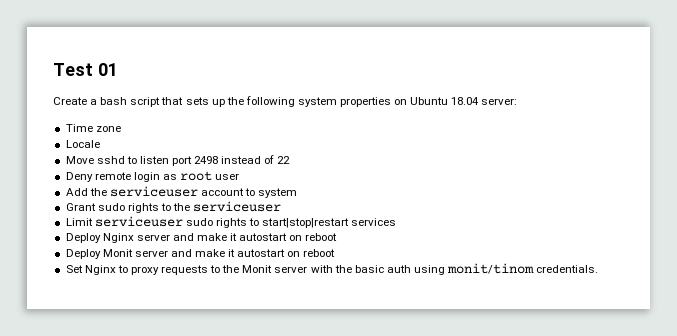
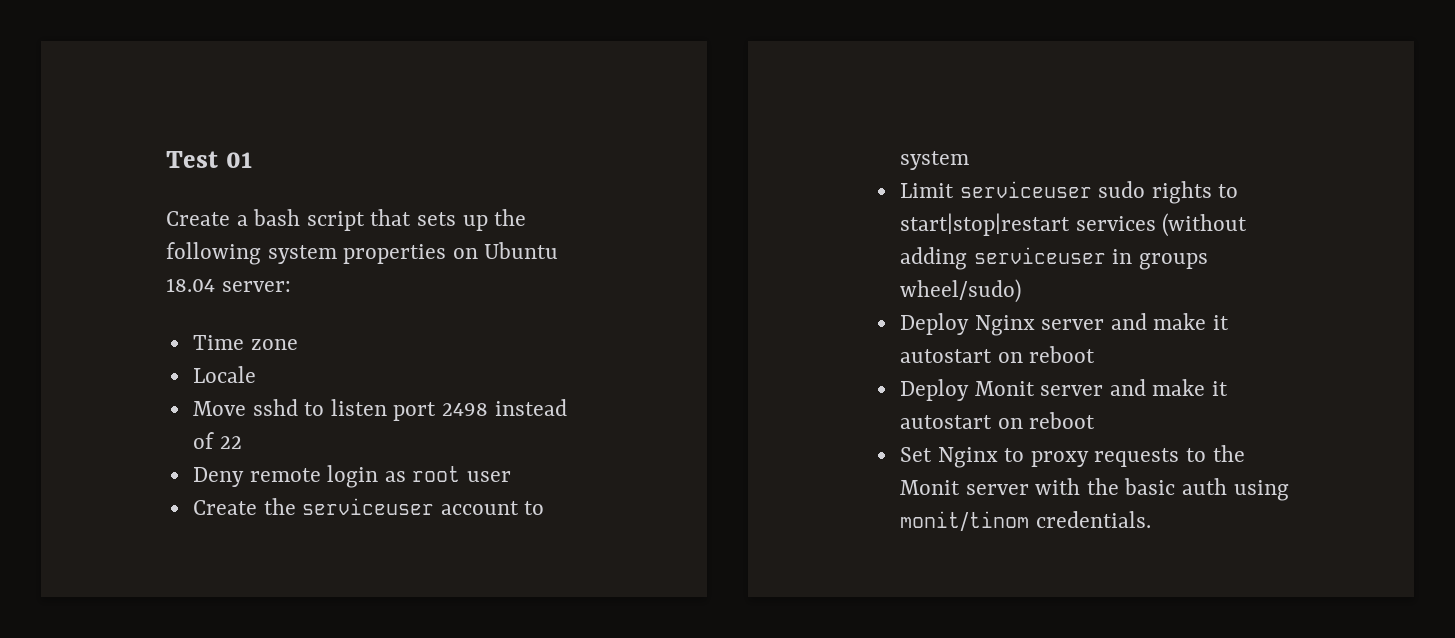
[65,188,88,196] Add -> [192,500,257,515] Create
[65,201,282,213] // Grant sudo rights to the serviceuser -> (969, 160) none
(397, 222) none -> [1162,213,1248,237] [899,247,1208,270] [899,279,1021,303] (without adding serviceuser in groups wheel/sudo)

